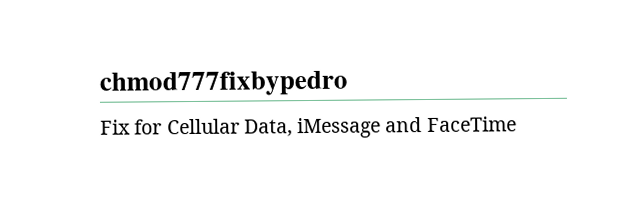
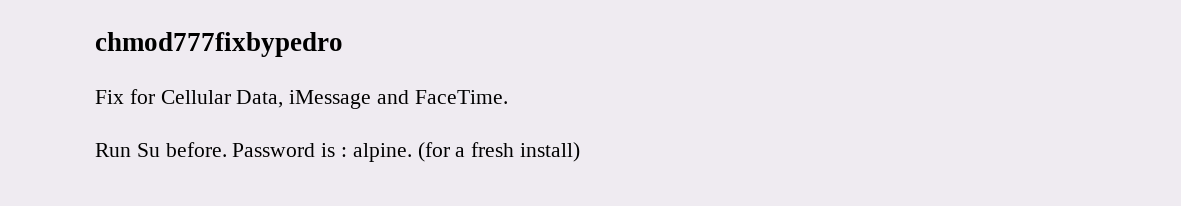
[426,116,517,133] FaceTime -> [414,90,508,104] [95,142,581,162] FaceTime. // Run Su before. Password is : alpine. (for a fresh install)

